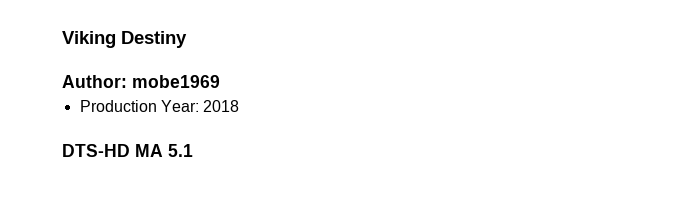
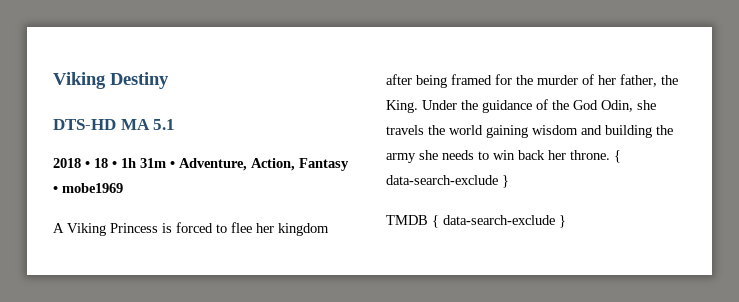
[62,75,220,88] [79,100,240,112] [62,144,193,157] Author: mobe1969 // Production Year: 2018 // DTS-HD MA 5.1 -> [53,119,176,130] [53,158,349,171] [53,183,123,193] [53,222,329,236] [386,74,678,88] [386,99,656,113] [386,125,673,138] [386,150,621,163] [386,175,509,188] [386,215,566,228] DTS-HD MA 5.1 // 2018 • 18 • 1h 31m • Adventure, Action, Fantasy • mobe1969 // A Viking Princess is forced to flee her kingdom after being framed for the murder of her father, the King. Under the guidance of the God Odin, she travels the world gaining wisdom and building the army she needs to win back her throne. { data-search-exclude } // TMDB { data-search-exclude }

